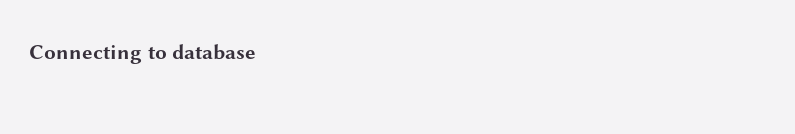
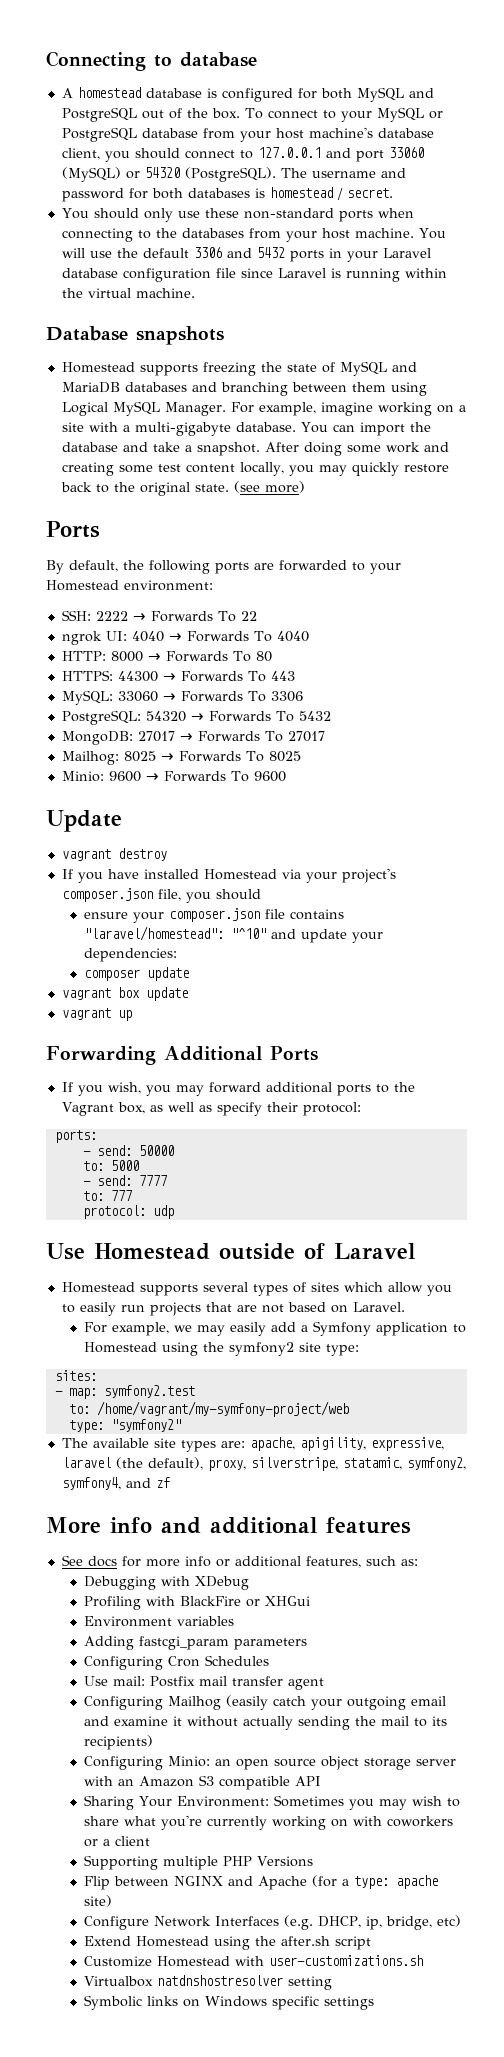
(257, 52) none -> [61,87,434,102] [61,107,443,122] [61,127,434,142] [61,147,424,162] [61,167,406,182] [61,187,393,202] [61,208,414,222] [61,228,446,242] [61,247,431,262] [61,268,447,282] [61,288,195,298] [46,326,224,345] [61,361,417,376] [61,382,427,396] [61,401,466,416] [61,422,431,436] [61,442,449,456] [61,462,449,476] [60,481,305,496] [46,521,100,538] [46,560,401,574] [46,580,213,591] [61,610,257,622] [61,631,309,645] [61,651,272,662] [61,670,295,682] [61,690,303,705] [61,710,331,725] [61,731,325,745] [61,751,301,765] [61,771,286,782] [46,810,122,832] [61,848,167,861] [61,868,396,883] [61,888,261,903] [84,908,345,923] [84,926,384,943] [84,948,178,962] [84,967,190,981] [61,987,188,1001] [61,1008,132,1021] [46,1046,318,1065] [61,1082,415,1096] [61,1102,361,1116] [54,1130,97,1143] [82,1145,174,1156] [82,1160,139,1171] [82,1175,167,1186] [82,1190,132,1201] [82,1205,174,1219] [46,1243,415,1260] [61,1282,452,1296] [61,1302,405,1316] [84,1321,467,1336] [84,1342,360,1356] [54,1370,97,1381] [54,1385,195,1399] [68,1401,349,1417] [68,1419,181,1433] [61,1437,444,1452] [61,1457,466,1471] [61,1477,170,1490] [46,1517,411,1534] [61,1555,418,1568] [84,1576,250,1590] [84,1596,311,1610] [84,1616,235,1627] [84,1636,308,1650] [84,1655,270,1670] [84,1676,325,1690] [84,1695,447,1710] [84,1716,448,1730] [84,1735,154,1750] [84,1756,457,1770] [84,1775,322,1790] [84,1795,461,1810] [84,1815,454,1830] [84,1836,151,1847] [84,1855,314,1870] [84,1875,439,1890] [84,1895,113,1907] [84,1915,462,1930] [84,1936,372,1950] [84,1955,424,1967] [84,1975,333,1990] [84,1995,375,2010] // A homestead database is configured for both MySQL and PostgreSQL out of the box. To connect to your MySQL or PostgreSQL database from your host machine's database client, you should connect to 127.0.0.1 and port 33060 (MySQL) or 54320 (PostgreSQL). The username and password for both databases is homestead / secret. // You should only use these non-standard ports when connecting to the databases from your host machine. You will use the default 3306 and 5432 ports in your Laravel database configuration file since Laravel is running within the virtual machine. // Database snapshots // Homestead supports freezing the state of MySQL and MariaDB databases and branching between them using Logical MySQL Manager. For example, imagine working on a site with a multi-gigabyte database. You can import the database and take a snapshot. After doing some work and creating some test content locally, you may quickly restore back to the original state. (see more) // Ports // By default, the following ports are forwarded to your Homestead environment: // SSH: 2222 → Forwards To 22 // ngrok UI: 4040 → Forwards To 4040 // HTTP: 8000 → Forwards To 80 // HTTPS: 44300 → Forwards To 443 // MySQL: 33060 → Forwards To 3306 // PostgreSQL: 54320 → Forwards To 5432 // MongoDB: 27017 → Forwards To 27017 // Mailhog: 8025 → Forwards To 8025 // Minio: 9600 → Forwards To 9600 // Update // vagrant destroy // If you have installed Homestead via your project's composer.json file, you should // ensure your composer.json file contains "laravel/homestead": "^10" and update your dependencies: // composer update // vagrant box update // vagrant up // Forwarding Additional Ports // If you wish, you may forward additional ports to the Vagrant box, as well as specify their protocol: // ports: // - send: 50000 // to: 5000 // - send: 7777 // to: 777 // protocol: udp // Use Homestead outside of Laravel // Homestead supports several types of sites which allow you to easily run projects that are not based on Laravel. // For example, we may easily add a Symfony application to Homestead using the symfony2 site type: // sites: // - map: symfony2.test // to: /home/vagrant/my-symfony-project/web // type: "symfony2" // The available site types are: apache, apigility, expressive, laravel (the default), proxy, silverstripe, statamic, symfony2, symfony4, and zf // More info and additional features // See docs for more info or additional features, such as: // Debugging with XDebug // Profiling with BlackFire or XHGui // Environment variables // Adding fastcgi_param parameters // Configuring Cron Schedules // Use mail: Postfix mail transfer agent // Configuring Mailhog (easily catch your outgoing email and examine it without actually sending the mail to its recipients) // Configuring Minio: an open source object storage server with an Amazon S3 compatible API // Sharing Your Environment: Sometimes you may wish to share what you're currently working on with coworkers or a client // Supporting multiple PHP Versions // Flip between NGINX and Apache (for a type: apache site) // Configure Network Interfaces (e.g. DHCP, ip, bridge, etc) // Extend Homestead using the after.sh script // Customize Homestead with user-customizations.sh // Virtualbox natdnshostresolver setting // Symbolic links on Windows specific settings

